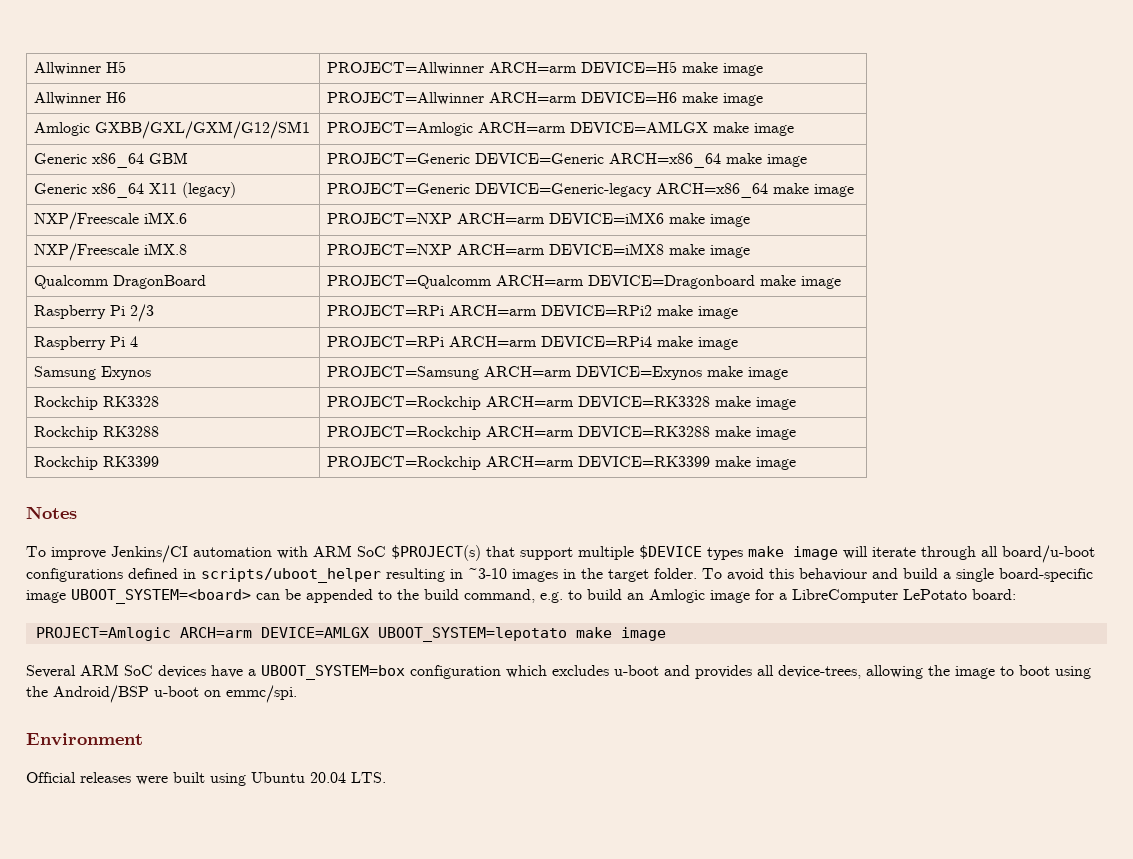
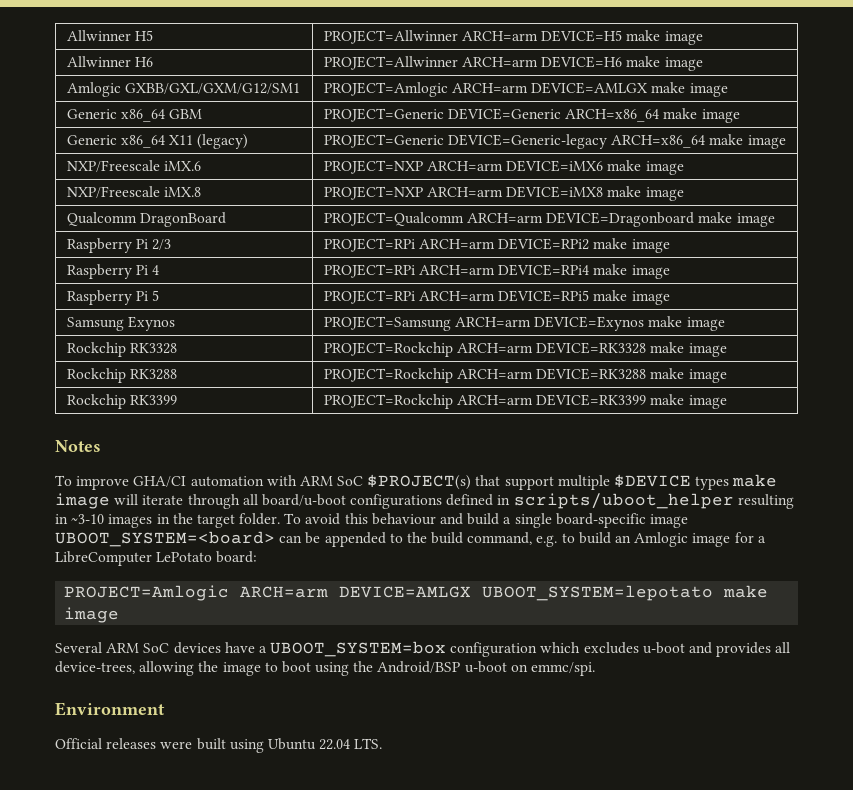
(739, 343) none -> [66,290,160,305] [323,290,670,305] // Raspberry Pi 5 | PROJECT=RPi ARCH=arm DEVICE=RPi5 make image
[111,545,188,563] Jenkins/CI -> [133,476,187,487] GHA/CI
[310,772,346,783] 20.04 -> [319,739,351,750] 22.04

